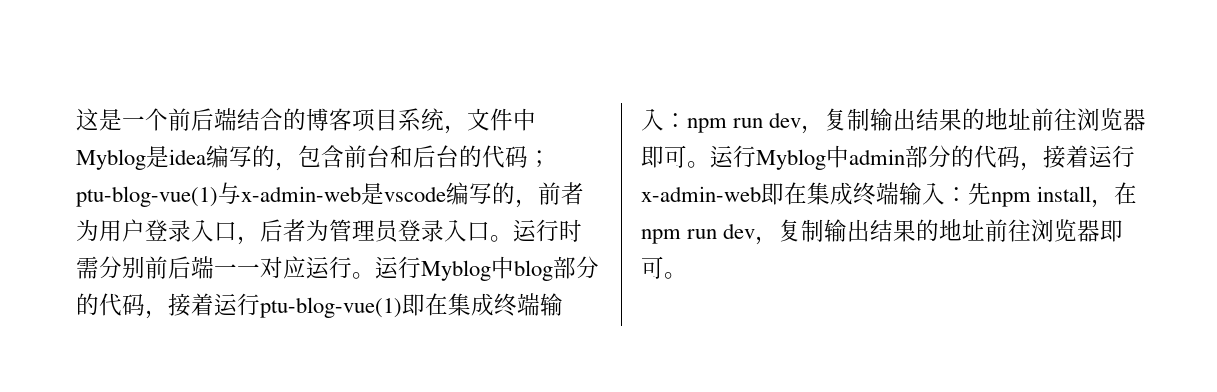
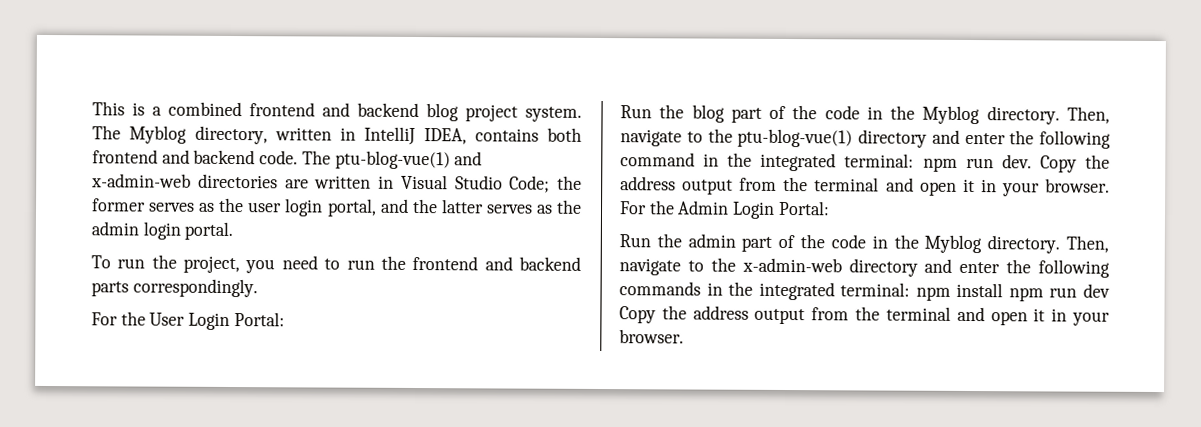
[76,108,536,134] [76,145,551,171] [76,182,584,208] [76,219,582,245] [76,256,599,281] [76,293,563,319] [641,108,1147,134] [641,145,1135,171] [641,182,1138,208] [641,219,1124,245] [641,256,687,279] 这是一个前后端结合的博客项目系统，文件中Myblog是idea编写的，包含前台和后台的代码；ptu-blog-vue(1)与x-admin-web是vscode编写的，前者为用户登录入口，后者为管理员登录入口。运行时需分别前后端一一对应运行。运行Myblog中blog部分的代码，接着运行ptu-blog-vue(1)即在集成终端输入：npm run dev，复制输出结果的地址前往浏览器即可。运行Myblog中admin部分的代码，接着运行x-admin-web即在集成终端输入：先npm install，在npm run dev，复制输出结果的地址前往浏览器即可。 -> [92,101,582,122] [92,125,582,146] [92,149,483,170] [91,173,582,193] [92,197,582,217] [91,221,234,241] [91,254,581,274] [91,278,258,298] [91,311,285,330] [620,104,1110,125] [620,128,1111,149] [620,152,1110,173] [620,176,1110,197] [619,200,830,219] [619,233,1109,254] [619,257,1110,278] [619,281,1110,302] [619,305,1110,326] [619,329,684,344] This is a combined frontend and backend blog project system. The Myblog directory, written in IntelliJ IDEA, contains both frontend and backend code. The ptu-blog-vue(1) and x-admin-web directories are written in Visual Studio Code; the former serves as the user login portal, and the latter serves as the admin login portal. // To run the project, you need to run the frontend and backend parts correspondingly. // For the User Login Portal: // Run the blog part of the code in the Myblog directory. Then, navigate to the ptu-blog-vue(1) directory and enter the following command in the integrated terminal: npm run dev. Copy the address output from the terminal and open it in your browser. For the Admin Login Portal: // Run the admin part of the code in the Myblog directory. Then, navigate to the x-admin-web directory and enter the following commands in the integrated terminal: npm install npm run dev Copy the address output from the terminal and open it in your browser.

